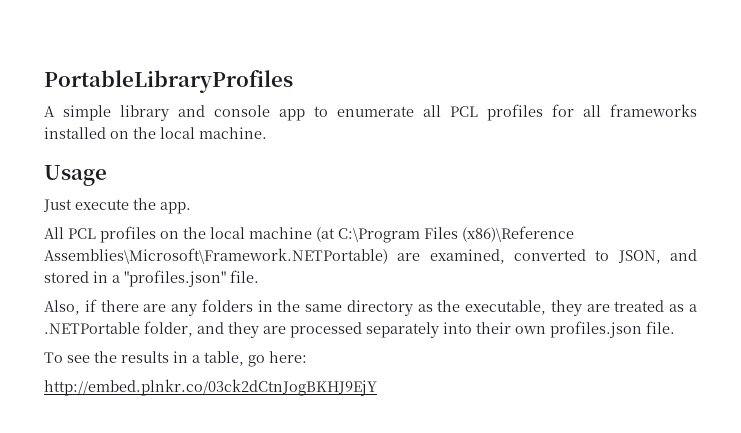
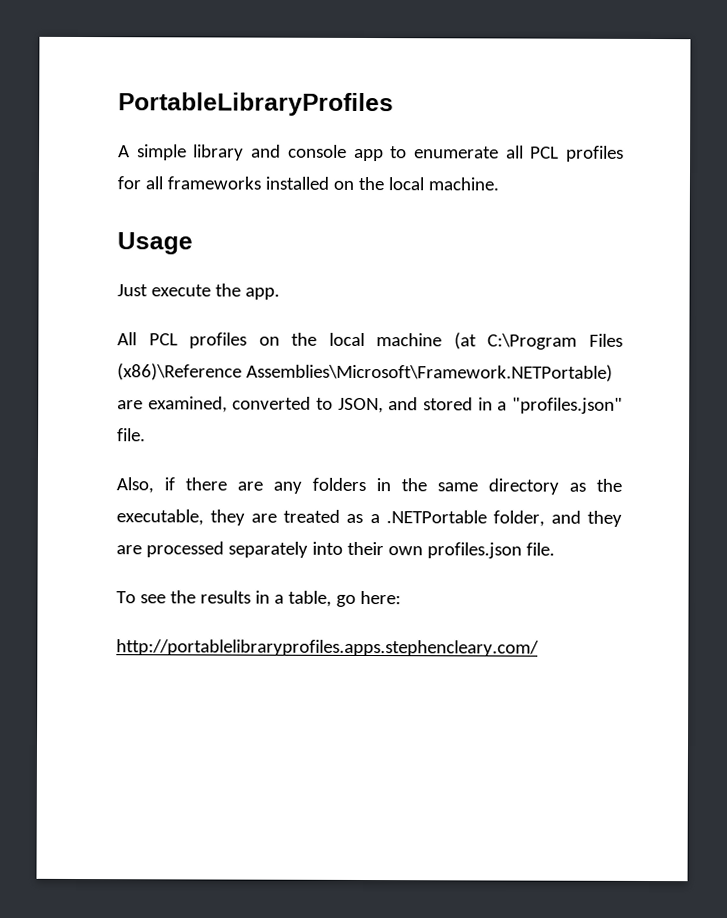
[44,379,377,396] http://embed.plnkr.co/03ck2dCtnJogBKHJ9EjY -> [116,639,539,657] http://portablelibraryprofiles.apps.stephencleary.com/

